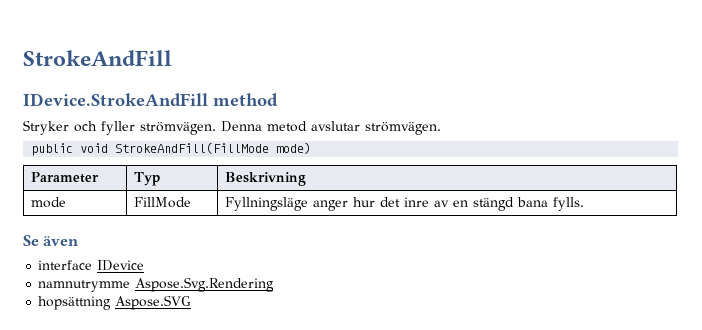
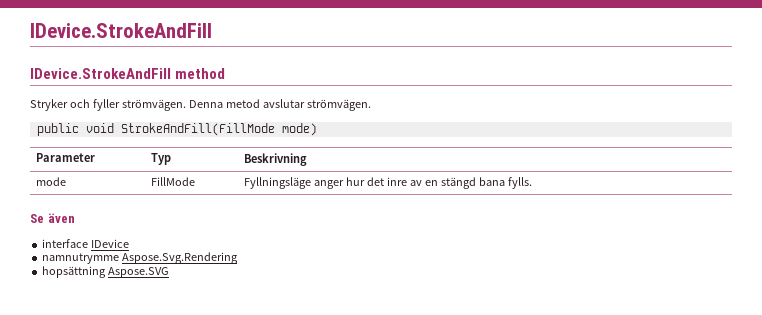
[23,50,172,66] StrokeAndFill -> [30,23,212,38] IDevice.StrokeAndFill

